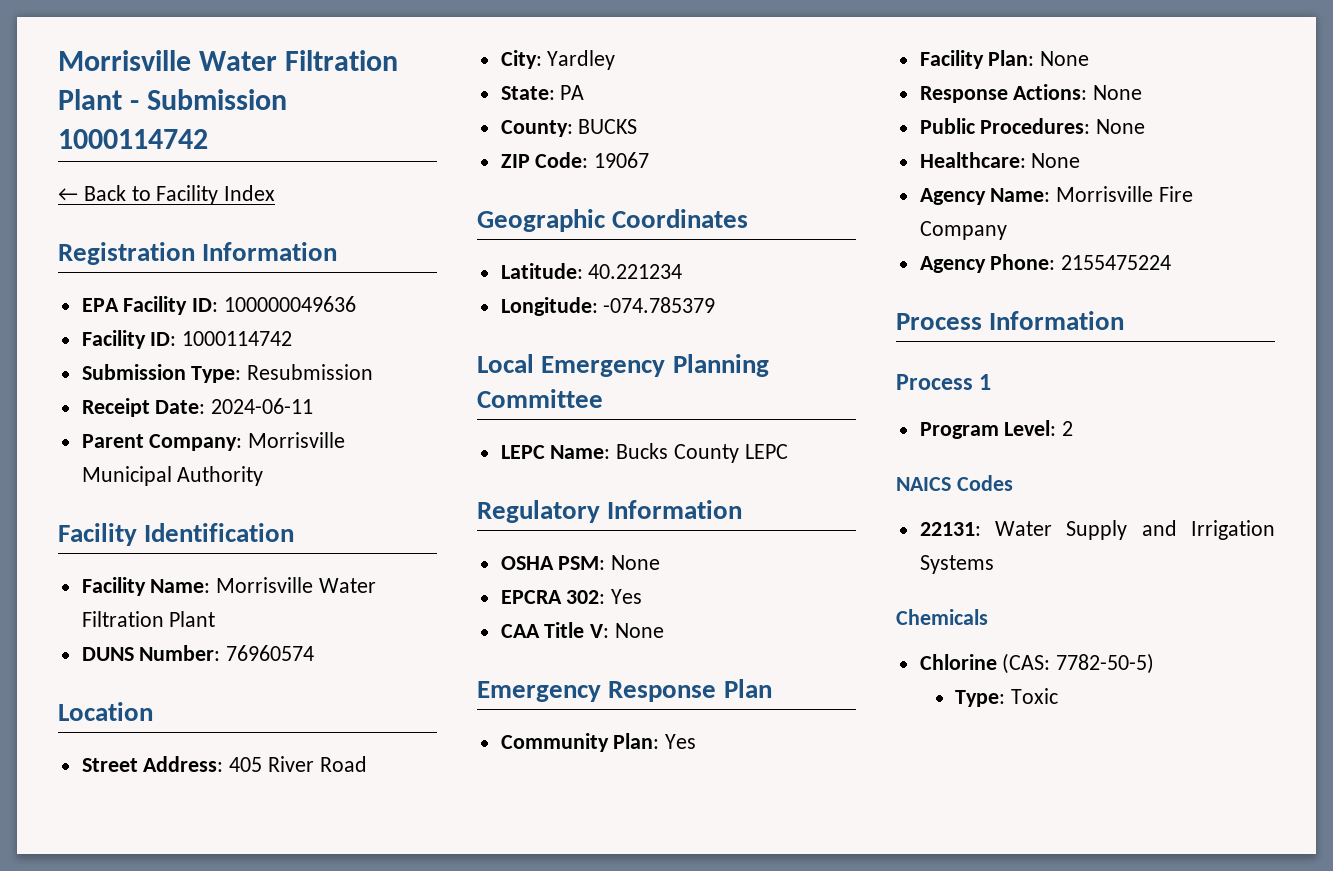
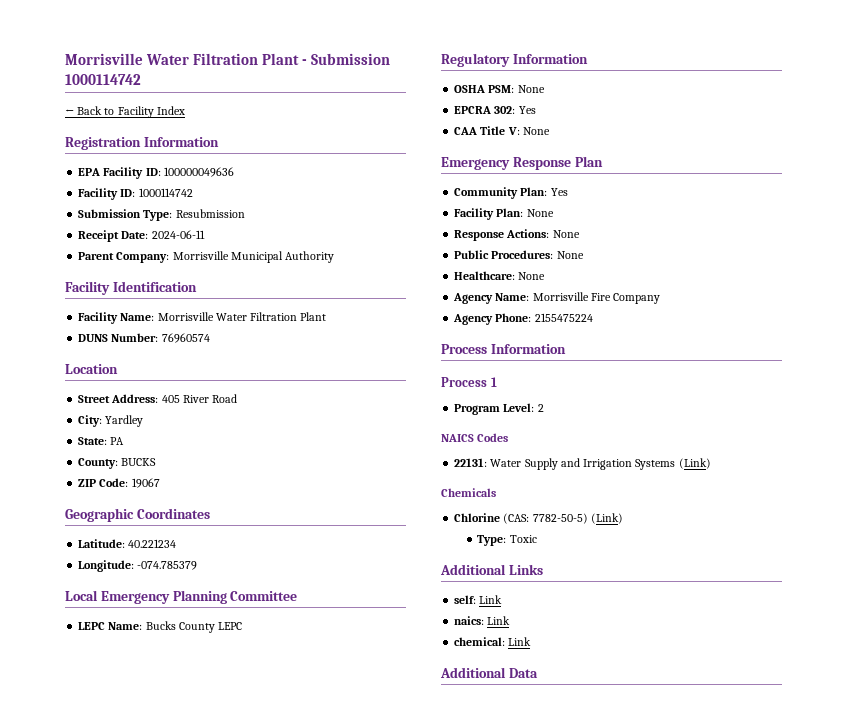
(994, 564) none -> [678,458,711,469] (Link)
(1155, 663) none -> [590,513,623,524] (Link)
(1058, 696) none -> [440,564,543,575] [454,595,503,604] [454,616,511,625] [454,637,532,646] [440,667,538,678] // Additional Links // self: Link // naics: Link // chemical: Link // Additional Data

